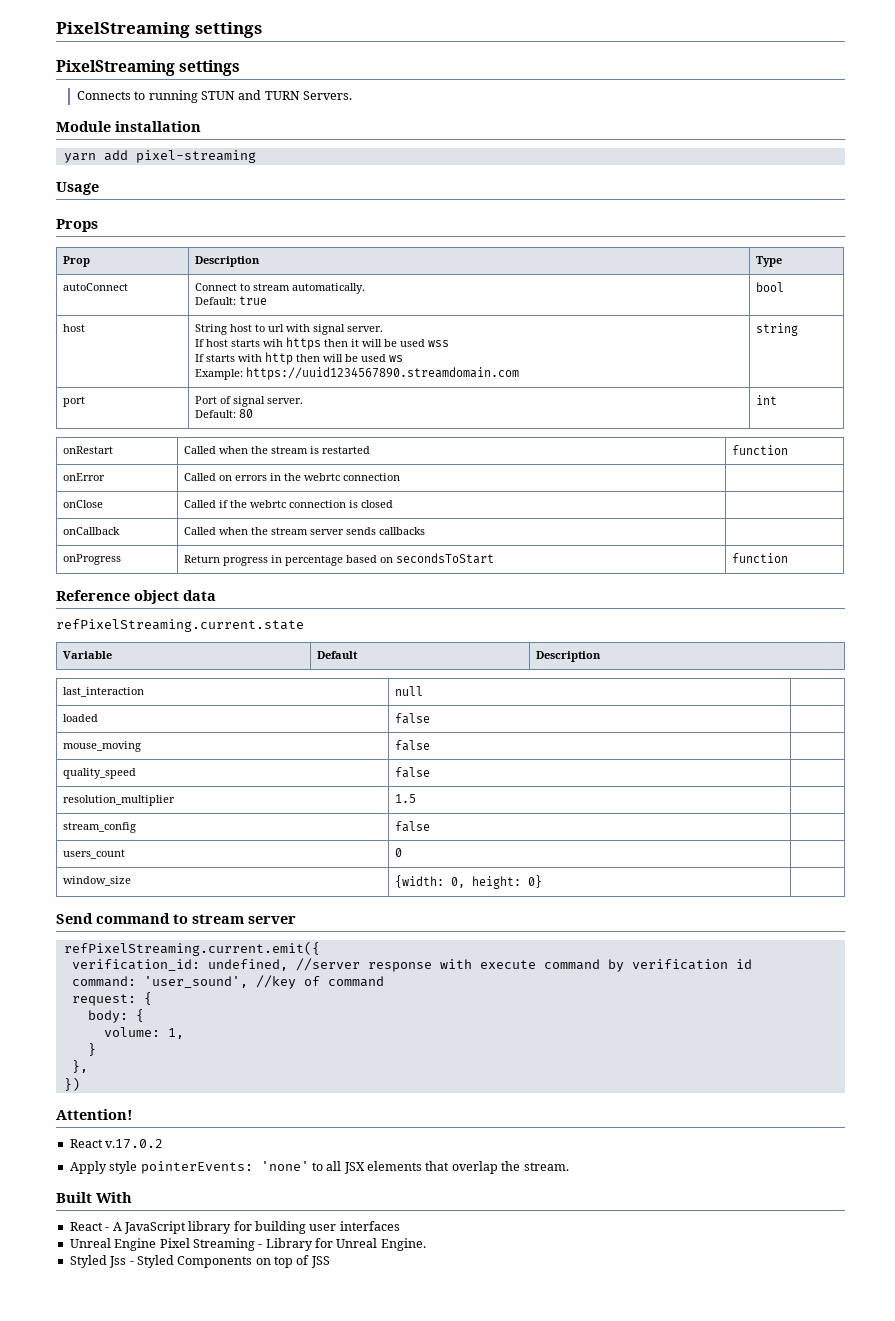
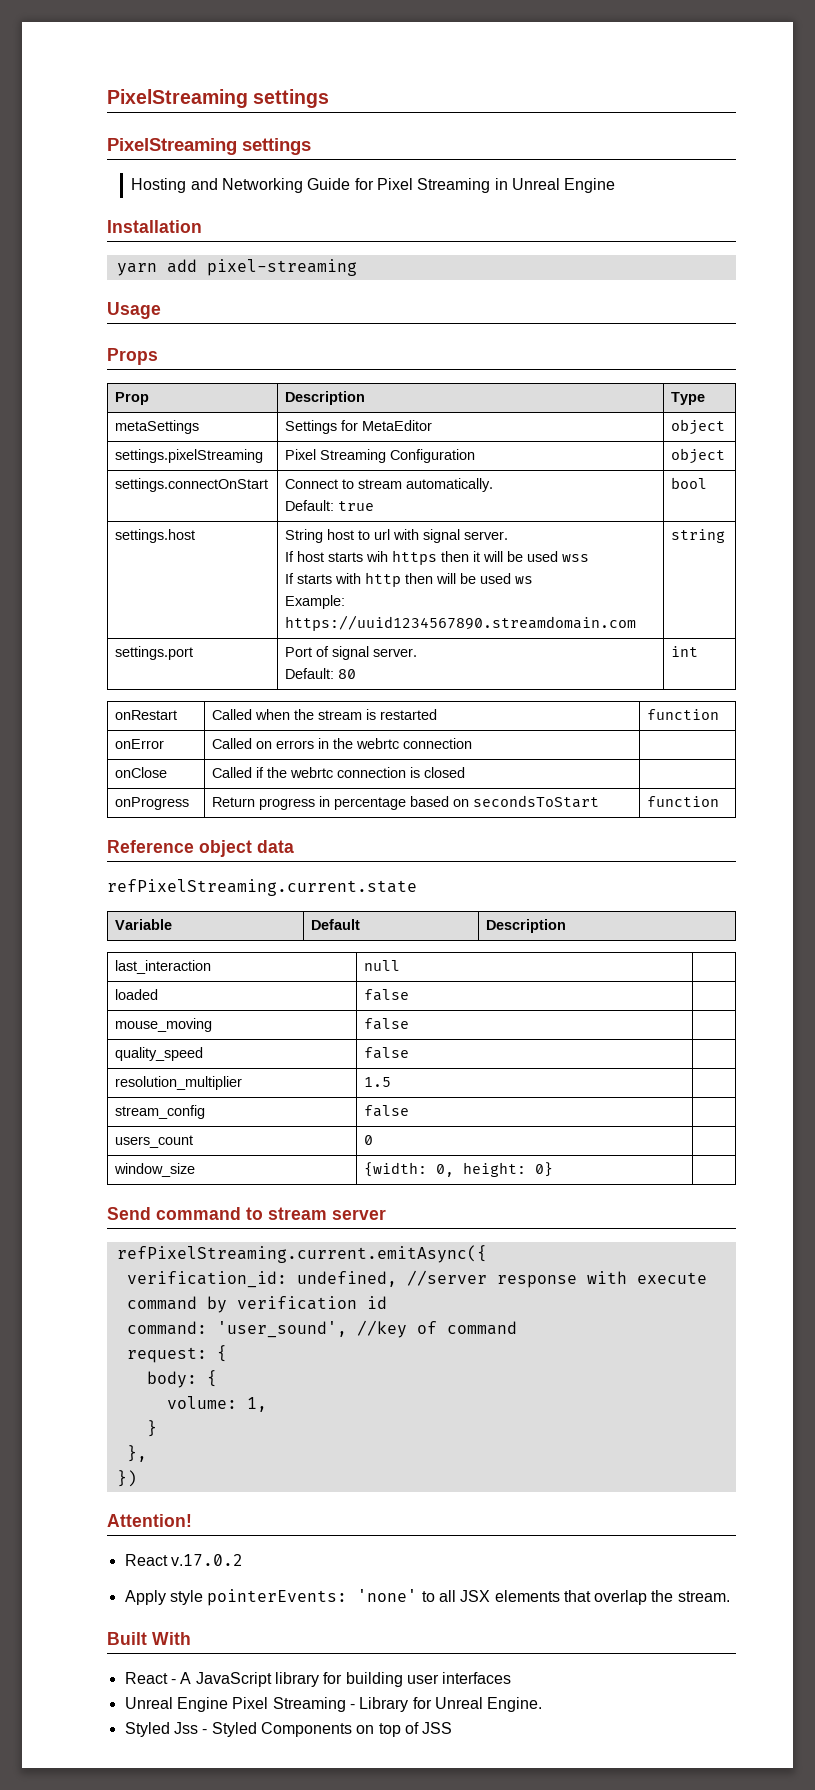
[76,90,353,103] [56,121,201,132] Connects to running STUN and TURN Servers. // Module installation -> [131,178,616,193] [107,220,202,233] Hosting and Networking Guide for Pixel Streaming in Unreal Engine // Installation
[63,283,129,291] autoConnect -> [115,420,200,434] [285,420,433,434] [671,419,726,435] [115,449,264,463] [285,449,476,463] [671,448,726,464] [115,478,269,492] metaSettings | Settings for MetaEditor | object // settings.pixelStreaming | Pixel Streaming Configuration | object // settings.connectOnStart
[63,324,86,332] host -> [115,529,196,543] settings.host
[63,396,86,407] port -> [115,646,194,660] settings.port
[63,527,121,535] [184,527,426,535] // onCallback | Called when the stream server sends callbacks | -> (466, 772) none
[63,941,320,956] refPixelStreaming.current.emit({ -> [116,1245,487,1263] refPixelStreaming.current.emitAsync({

